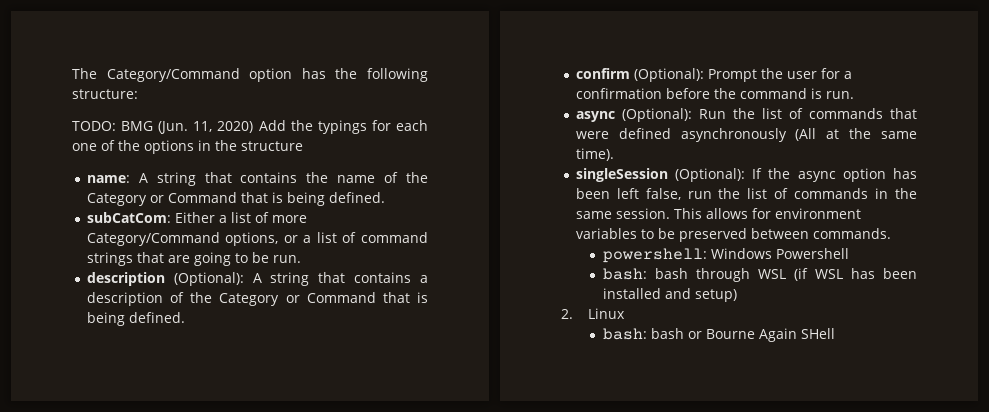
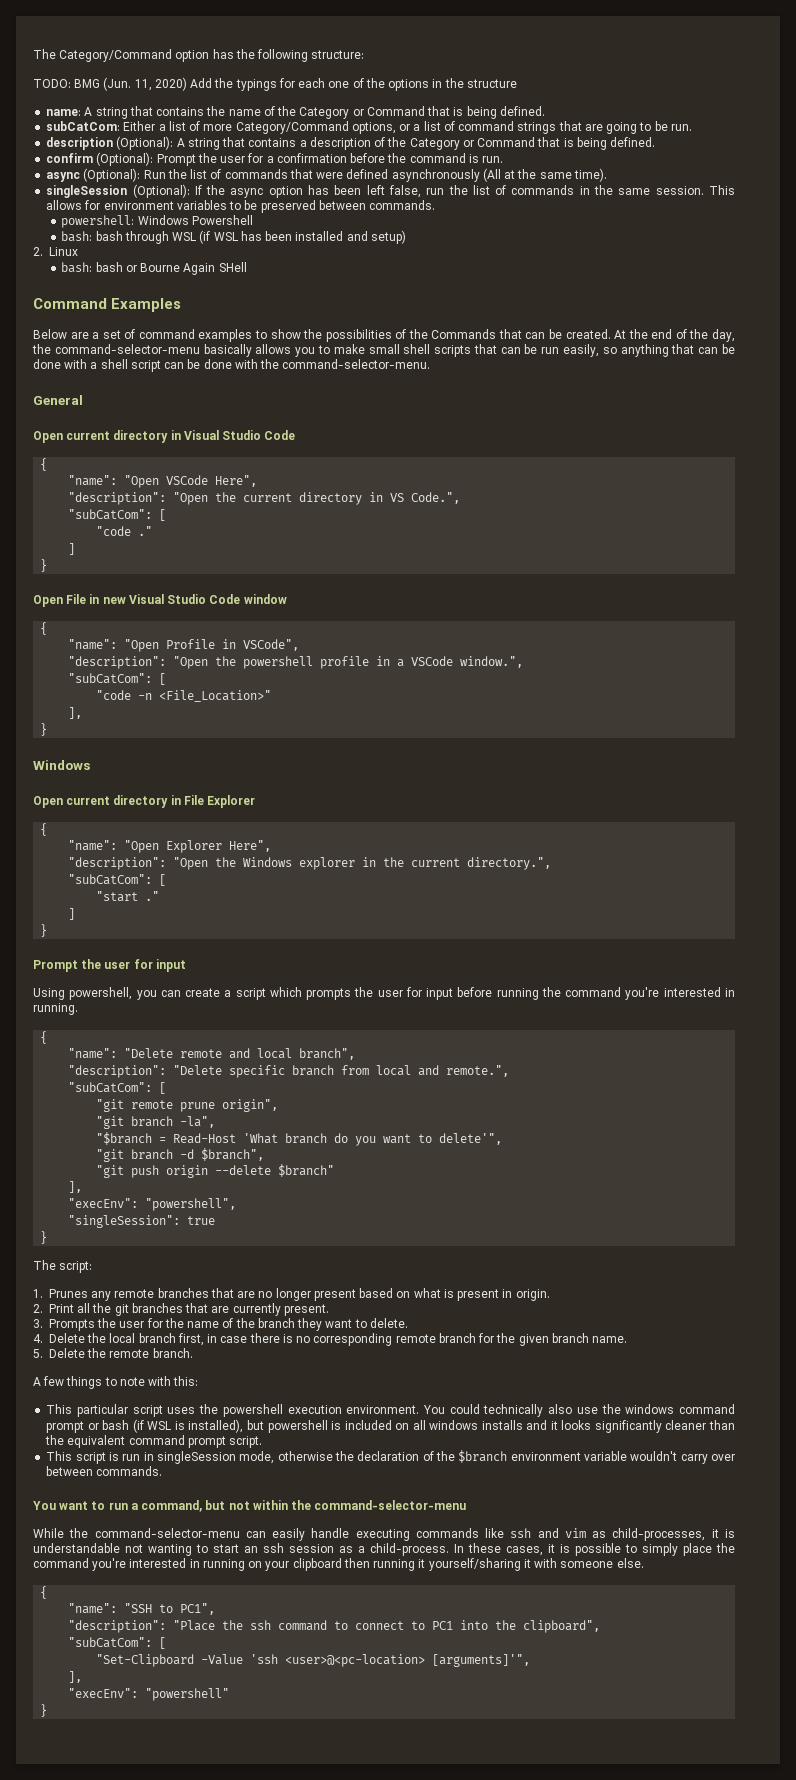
(835, 333) none -> [33,298,182,312] [33,329,736,342] [32,344,735,357] [33,359,431,372] [33,395,83,405] [33,430,296,443] [40,458,48,471] [68,475,258,488] [68,492,461,505] [68,509,167,521] [96,526,153,536] [68,543,76,555] [40,559,48,572] [33,594,287,607] [40,622,48,635] [68,639,300,652] [68,656,524,669] [68,673,167,685] [96,690,272,702] [68,707,83,719] [40,723,48,736] [33,760,90,770] [33,795,256,808] [40,823,48,836] [68,840,272,853] [68,857,552,870] [68,874,167,886] [96,891,160,902] [68,908,76,920] [40,924,48,937] [33,959,186,972] [33,987,735,1000] [33,1003,78,1015] [40,1031,48,1044] [68,1048,356,1060] [68,1065,510,1078] [68,1082,167,1094] [96,1099,279,1112] [96,1116,216,1129] [96,1132,503,1146] [96,1148,265,1162] [96,1164,335,1178] [68,1181,83,1193] [68,1198,237,1211] [68,1215,216,1228] [40,1231,48,1244] [33,1260,93,1273] [33,1288,550,1301] [33,1303,329,1316] [33,1318,408,1331] [33,1333,628,1346] [33,1348,193,1358] [33,1376,199,1389] [46,1404,735,1417] [46,1419,735,1433] [45,1435,263,1448] [46,1450,735,1464] [46,1466,163,1476] [33,1500,467,1512] [33,1528,735,1541] [33,1543,735,1556] [33,1558,644,1571] [40,1586,48,1599] [68,1603,216,1615] [68,1620,601,1633] [68,1637,167,1649] [96,1654,531,1667] [68,1671,83,1683] [68,1688,230,1701] [40,1704,48,1717] // Command Examples // Below are a set of command examples to show the possibilities of the Commands that can be created. At the end of the day, the command-selector-menu basically allows you to make small shell scripts that can be run easily, so anything that can be done with a shell script can be done with the command-selector-menu. // General // Open current directory in Visual Studio Code // { // "name": "Open VSCode Here", // "description": "Open the current directory in VS Code.", // "subCatCom": [ // "code ." // ] // } // Open File in new Visual Studio Code window // { // "name": "Open Profile in VSCode", // "description": "Open the powershell profile in a VSCode window.", // "subCatCom": [ // "code -n <File_Location>" // ], // } // Windows // Open current directory in File Explorer // { // "name": "Open Explorer Here", // "description": "Open the Windows explorer in the current directory.", // "subCatCom": [ // "start ." // ] // } // Prompt the user for input // Using powershell, you can create a script which prompts the user for input before running the command you're interested in running. // { // "name": "Delete remote and local branch", // "description": "Delete specific branch from local and remote.", // "subCatCom": [ // "git remote prune origin", // "git branch -la", // "$branch = Read-Host 'What branch do you want to delete'", // "git branch -d $branch", // "git push origin --delete $branch" // ], // "execEnv": "powershell", // "singleSession": true // } // The script: // 1. Prunes any remote branches that are no longer present based on what is present in origin. // 2. Print all the git branches that are currently present. // 3. Prompts the user for the name of the branch they want to delete. // 4. Delete the local branch first, in case there is no corresponding remote branch for the given branch name. // 5. Delete the remote branch. // A few things to note with this: // This particular script uses the powershell execution environment. You could technically also use the windows command prompt or bash (if WSL is installed), but powershell is included on all windows installs and it looks significantly cleaner than the equivalent command prompt script. // This script is run in singleSession mode, otherwise the declaration of the $branch environment variable wouldn't carry over between commands. // You want to run a command, but not within the command-selector-menu // While the command-selector-menu can easily handle executing commands like ssh and vim as child-processes, it is understandable not wanting to start an ssh session as a child-process. In these cases, it is possible to simply place the command you're interested in running on your clipboard then running it yourself/sharing it with someone else. // { // "name": "SSH to PC1", // "description": "Place the ssh command to connect to PC1 into the clipboard", // "subCatCom": [ // "Set-Clipboard -Value 'ssh <user>@<pc-location> [arguments]'", // ], // "execEnv": "powershell" // }

